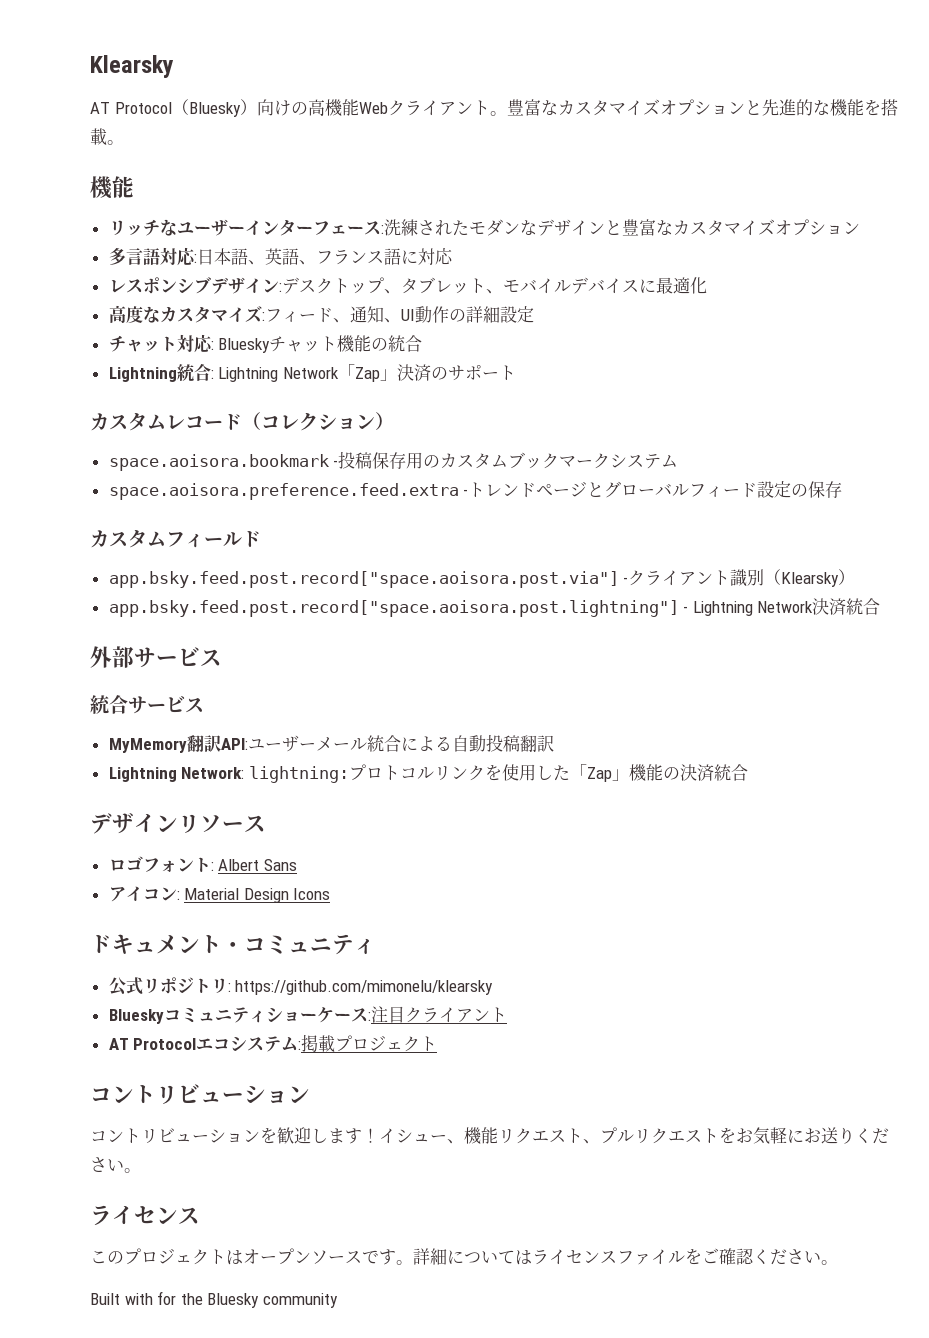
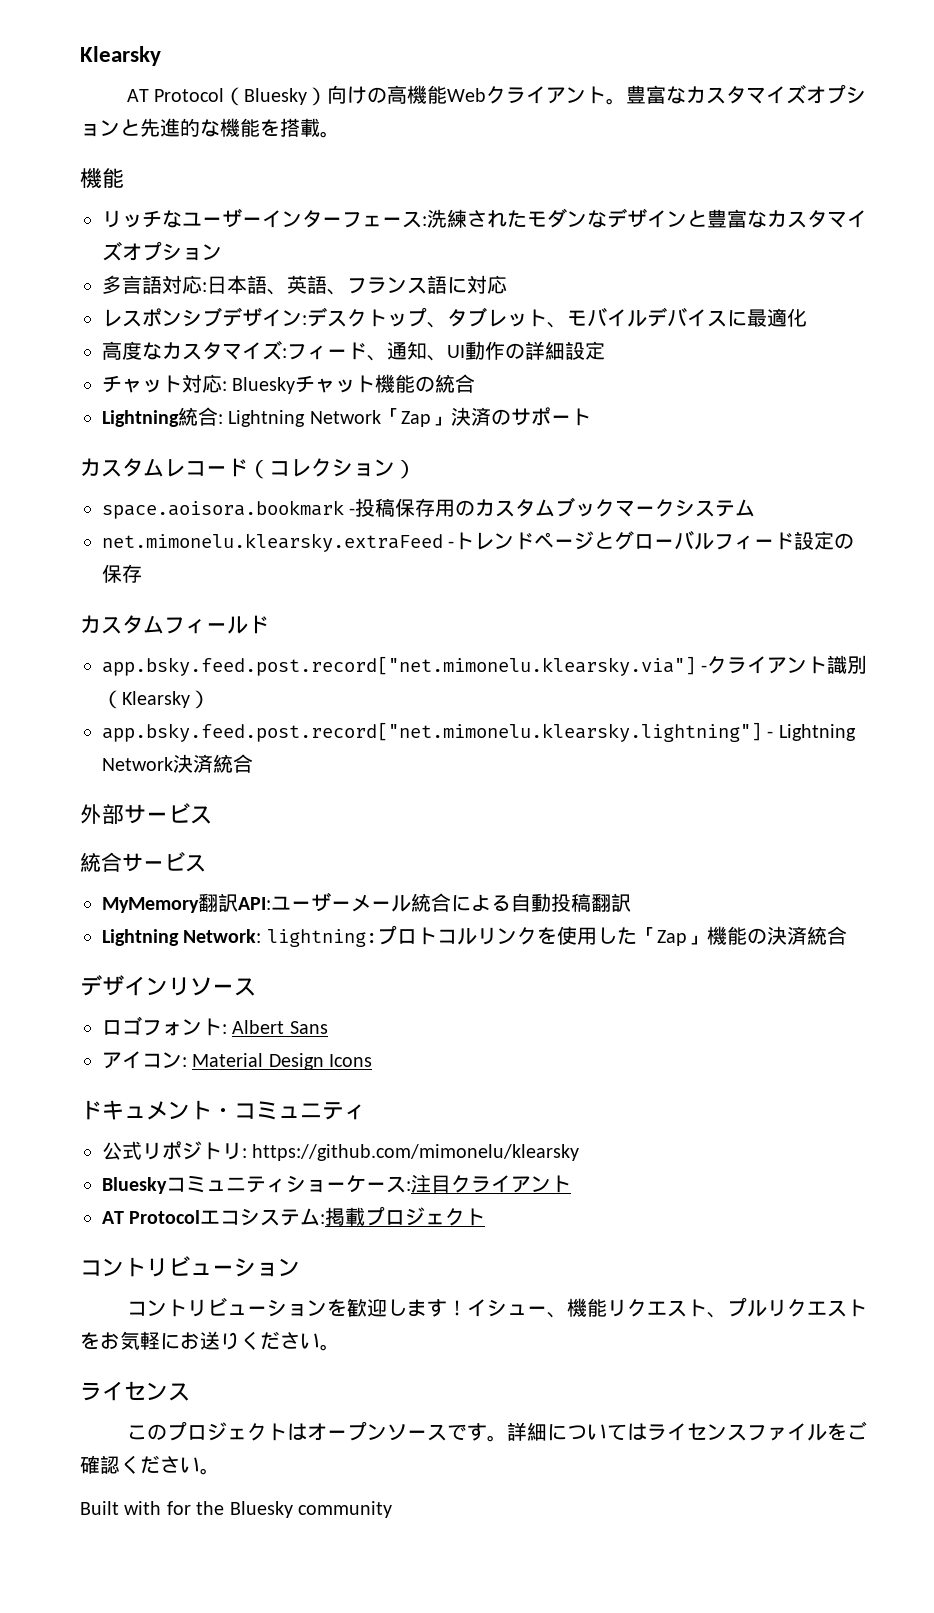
[108,483,459,500] space.aoisora.preference.feed.extra -> [102,533,443,552] net.mimonelu.klearsky.extraFeed
[108,571,619,588] app.bsky.feed.post.record["space.aoisora.post.via"] -> [102,656,696,676] app.bsky.feed.post.record["net.mimonelu.klearsky.via"]
[108,600,679,617] app.bsky.feed.post.record["space.aoisora.post.lightning"] -> [102,722,762,742] app.bsky.feed.post.record["net.mimonelu.klearsky.lightning"]

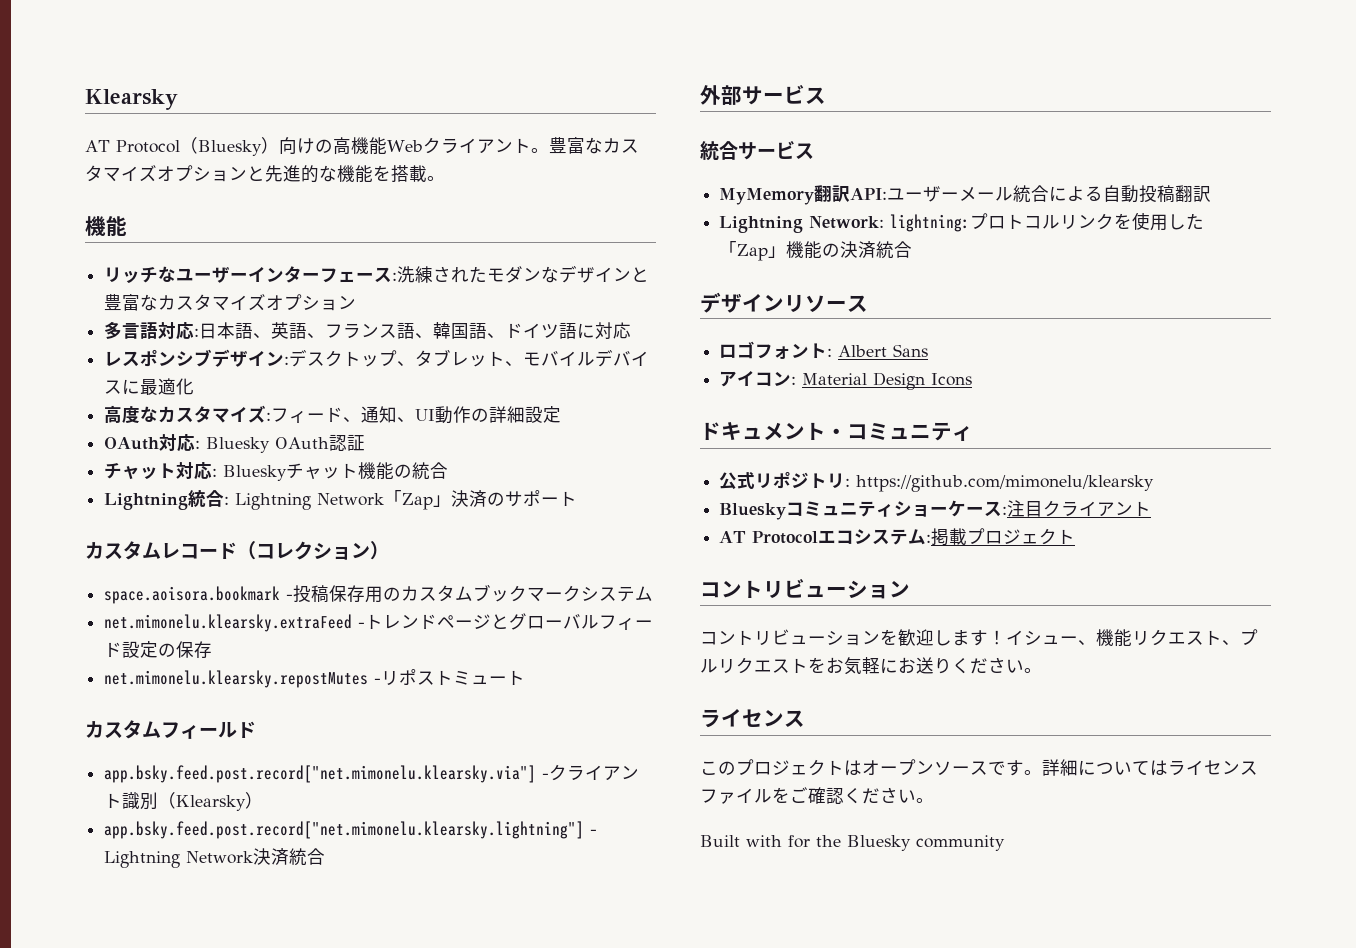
(447, 284) none -> [415,322,578,339] 、韓国語、ドイツ語
(605, 350) none -> [104,434,366,453] // OAuth対応: Bluesky OAuth認証
(142, 573) none -> [104,669,526,688] // net.mimonelu.klearsky.repostMutes -リポストミュート

